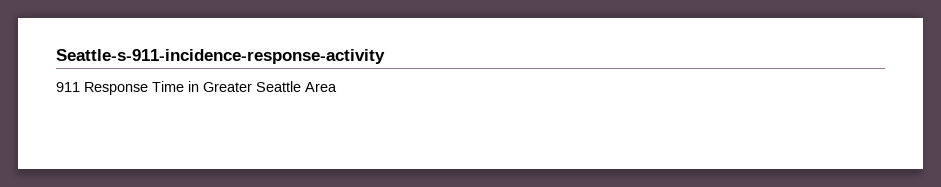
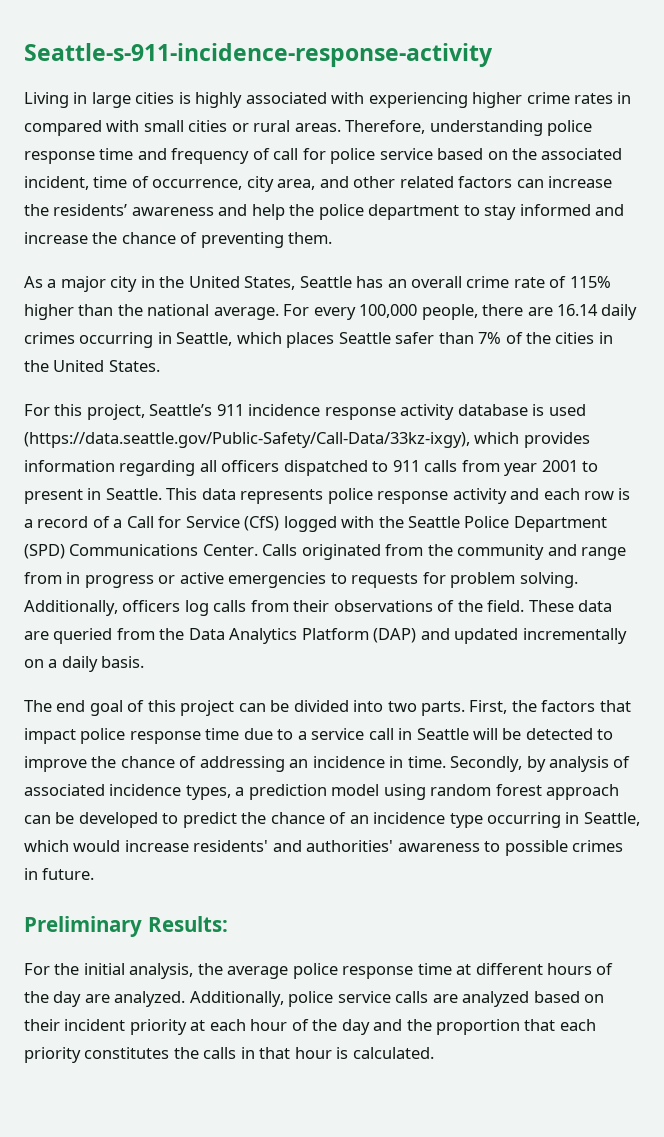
[56,81,337,95] 911 Response Time in Greater Seattle Area -> [24,92,632,108] [24,120,593,136] [24,148,623,164] [24,176,613,192] [24,204,625,220] [24,232,333,248] [24,276,611,292] [24,304,638,320] [24,332,613,348] [24,360,160,372] [24,404,586,420] [24,432,590,448] [24,460,599,476] [24,488,631,504] [24,516,607,532] [24,544,627,560] [24,572,578,588] [24,600,613,616] [24,628,627,644] [24,656,145,672] [24,700,631,716] [24,728,614,744] [24,756,631,772] [24,784,620,800] [24,812,640,828] [24,840,624,856] [24,868,95,880] [24,916,228,937] [24,963,614,979] [24,991,605,1007] [24,1019,596,1035] [24,1047,434,1063] Living in large cities is highly associated with experiencing higher crime rates in compared with small cities or rural areas. Therefore, understanding police response time and frequency of call for police service based on the associated incident, time of occurrence, city area, and other related factors can increase the residents’ awareness and help the police department to stay informed and increase the chance of preventing them. // As a major city in the United States, Seattle has an overall crime rate of 115% higher than the national average. For every 100,000 people, there are 16.14 daily crimes occurring in Seattle, which places Seattle safer than 7% of the cities in the United States. // For this project, Seattle’s 911 incidence response activity database is used (https://data.seattle.gov/Public-Safety/Call-Data/33kz-ixgy), which provides information regarding all officers dispatched to 911 calls from year 2001 to present in Seattle. This data represents police response activity and each row is a record of a Call for Service (CfS) logged with the Seattle Police Department (SPD) Communications Center. Calls originated from the community and range from in progress or active emergencies to requests for problem solving. Additionally, officers log calls from their observations of the field. These data are queried from the Data Analytics Platform (DAP) and updated incrementally on a daily basis. // The end goal of this project can be divided into two parts. First, the factors that impact police response time due to a service call in Seattle will be detected to improve the chance of addressing an incidence in time. Secondly, by analysis of associated incidence types, a prediction model using random forest approach can be developed to predict the chance of an incidence type occurring in Seattle, which would increase residents' and authorities' awareness to possible crimes in future. // Preliminary Results: // For the initial analysis, the average police response time at different hours of the day are analyzed. Additionally, police service calls are analyzed based on their incident priority at each hour of the day and the proportion that each priority constitutes the calls in that hour is calculated.

